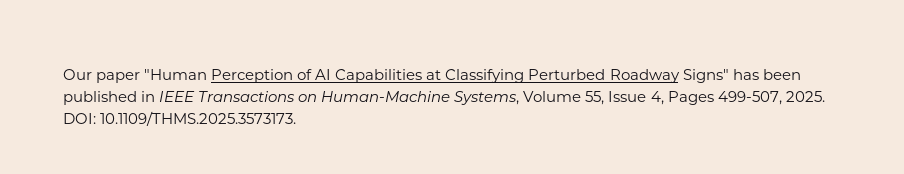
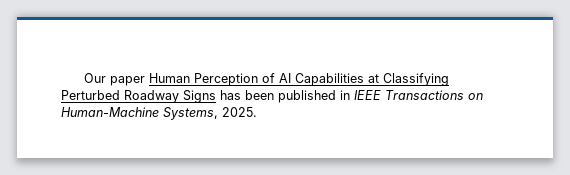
[144,69,208,80] "Human -> [149,73,191,83] Human
[682,69,729,83] Signs" -> [183,90,216,103] Signs
[523,91,825,105] [63,111,297,126] Volume 55, Issue 4, Pages 499-507, 2025. DOI: 10.1109/THMS.2025.3573173. -> [222,107,257,117] 2025.

